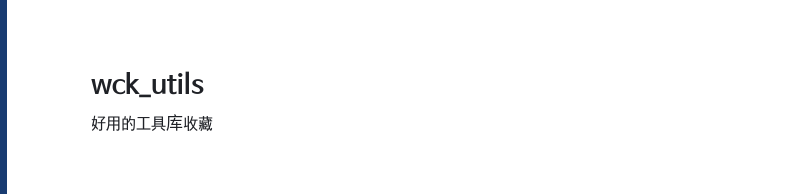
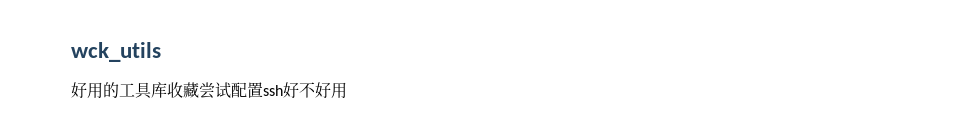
(213, 124) none -> [199,82,347,99] 尝试配置ssh好不好用

